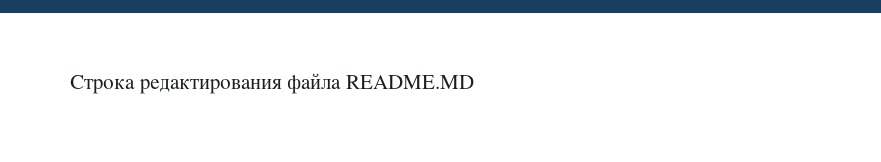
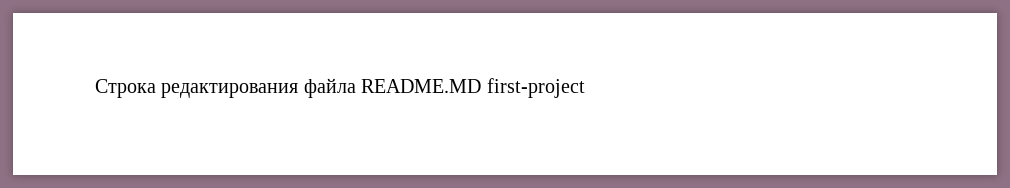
(475, 82) none -> [486,78,585,98] first-project

